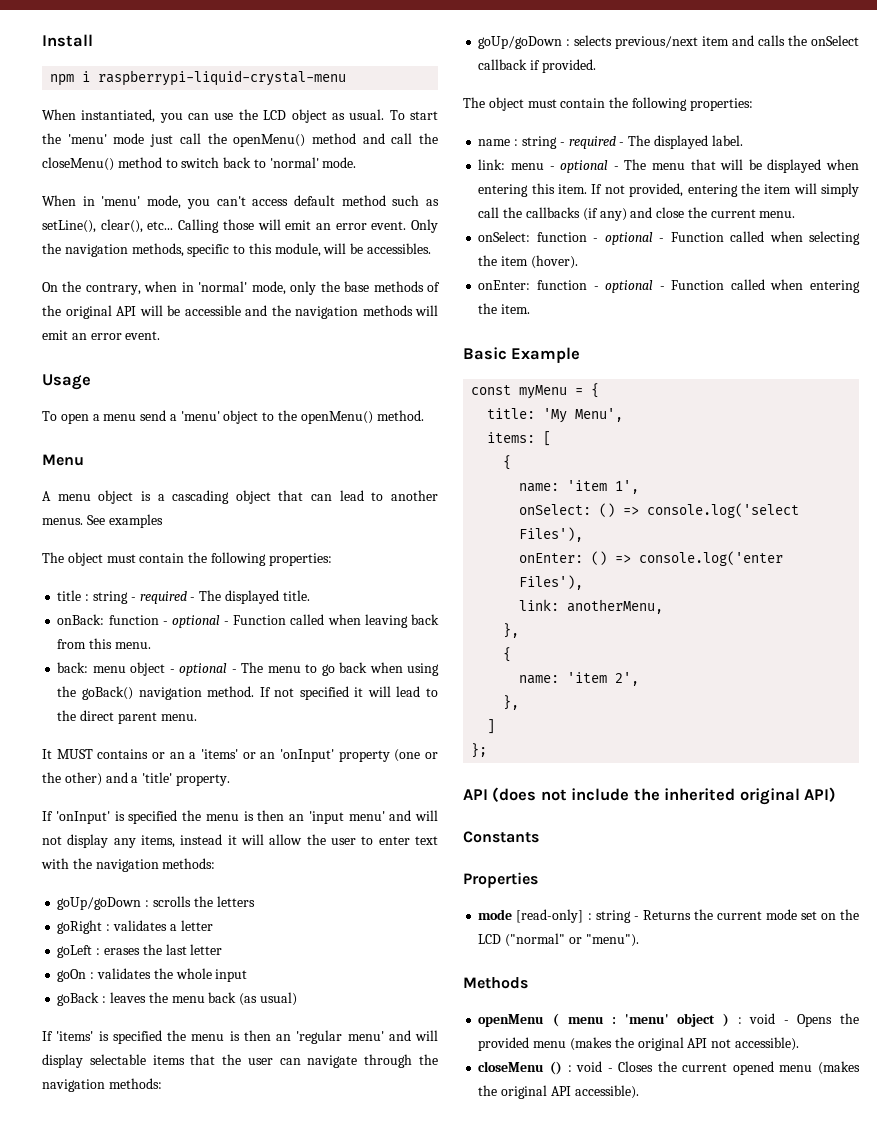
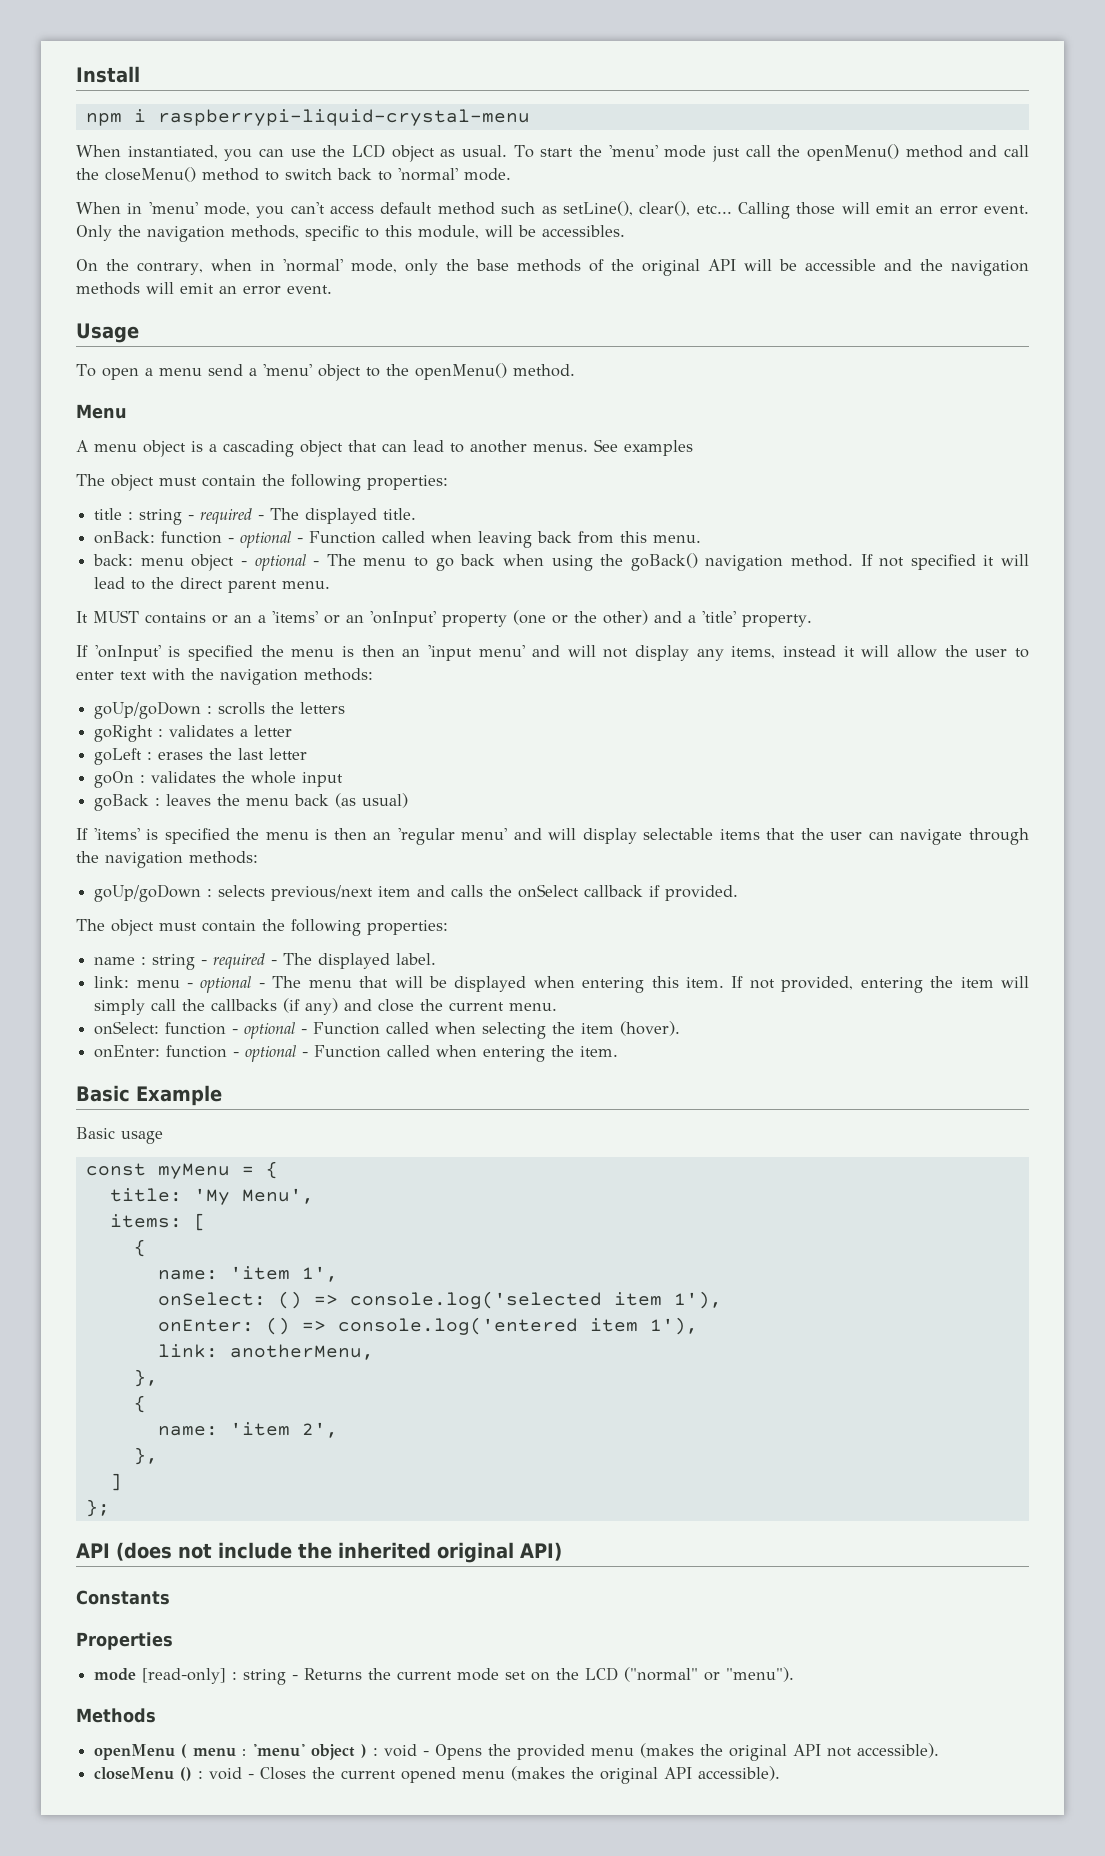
(581, 355) none -> [76,1127,163,1144] // Basic usage
[647,503,800,518] [519,527,584,542] console.log('select Files'), -> [349,1291,722,1309] console.log('selected item 1'),
[639,551,784,566] [519,575,584,590] console.log('enter Files'), -> [337,1317,698,1335] console.log('entered item 1'),

